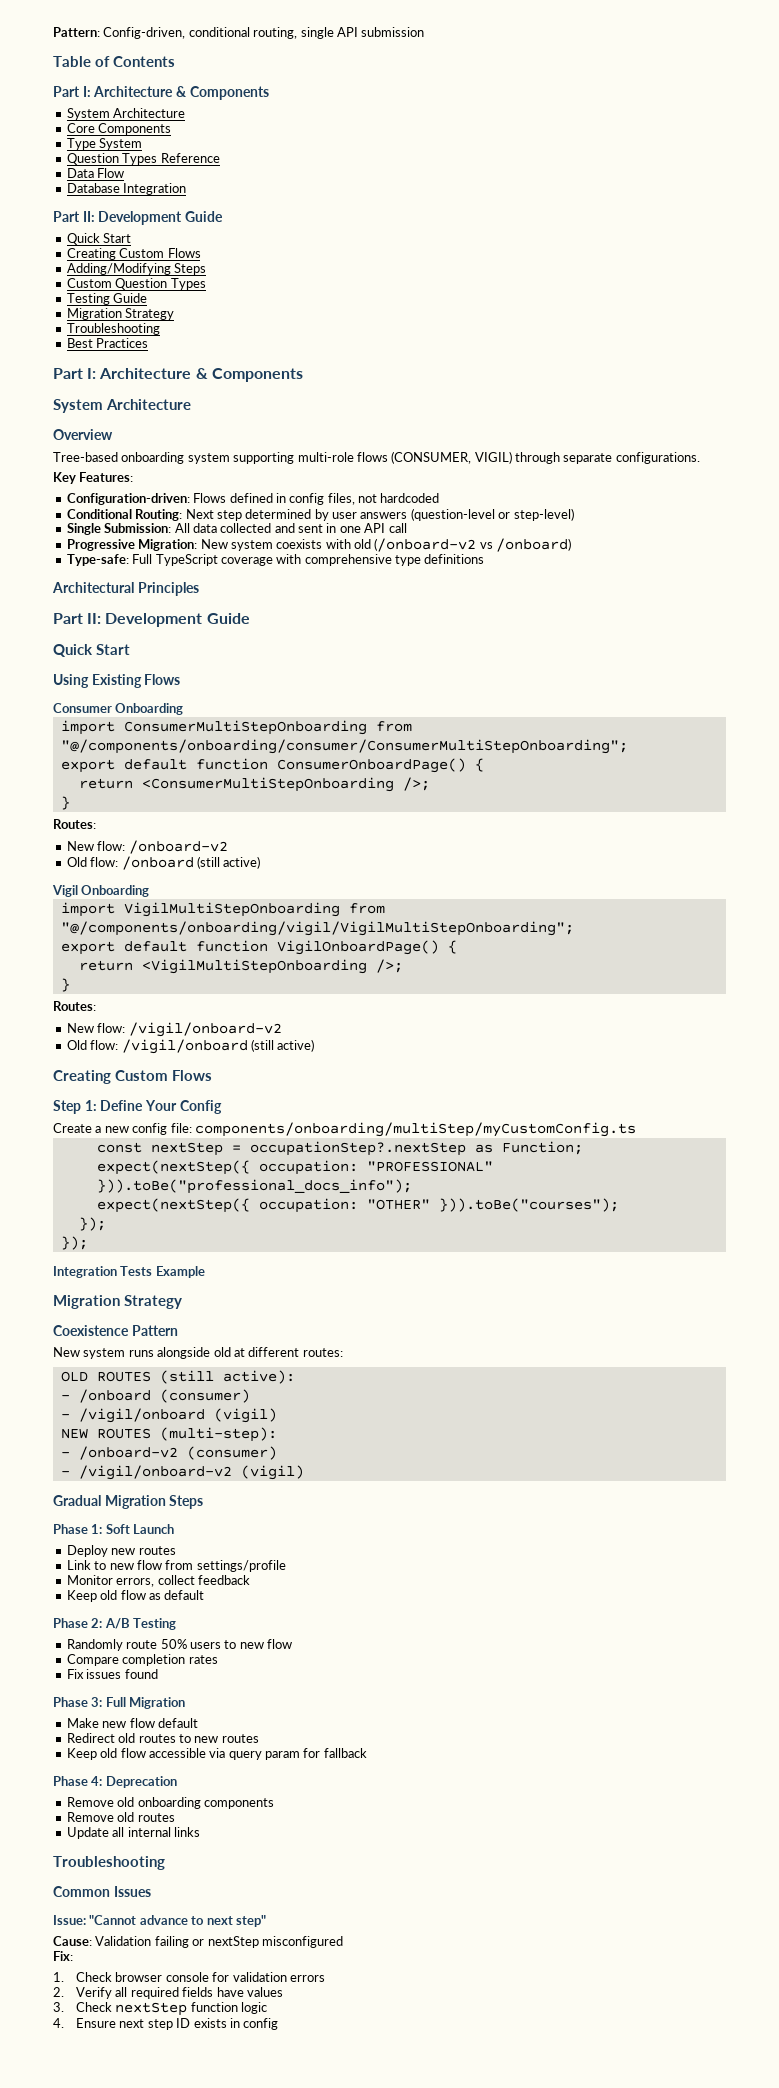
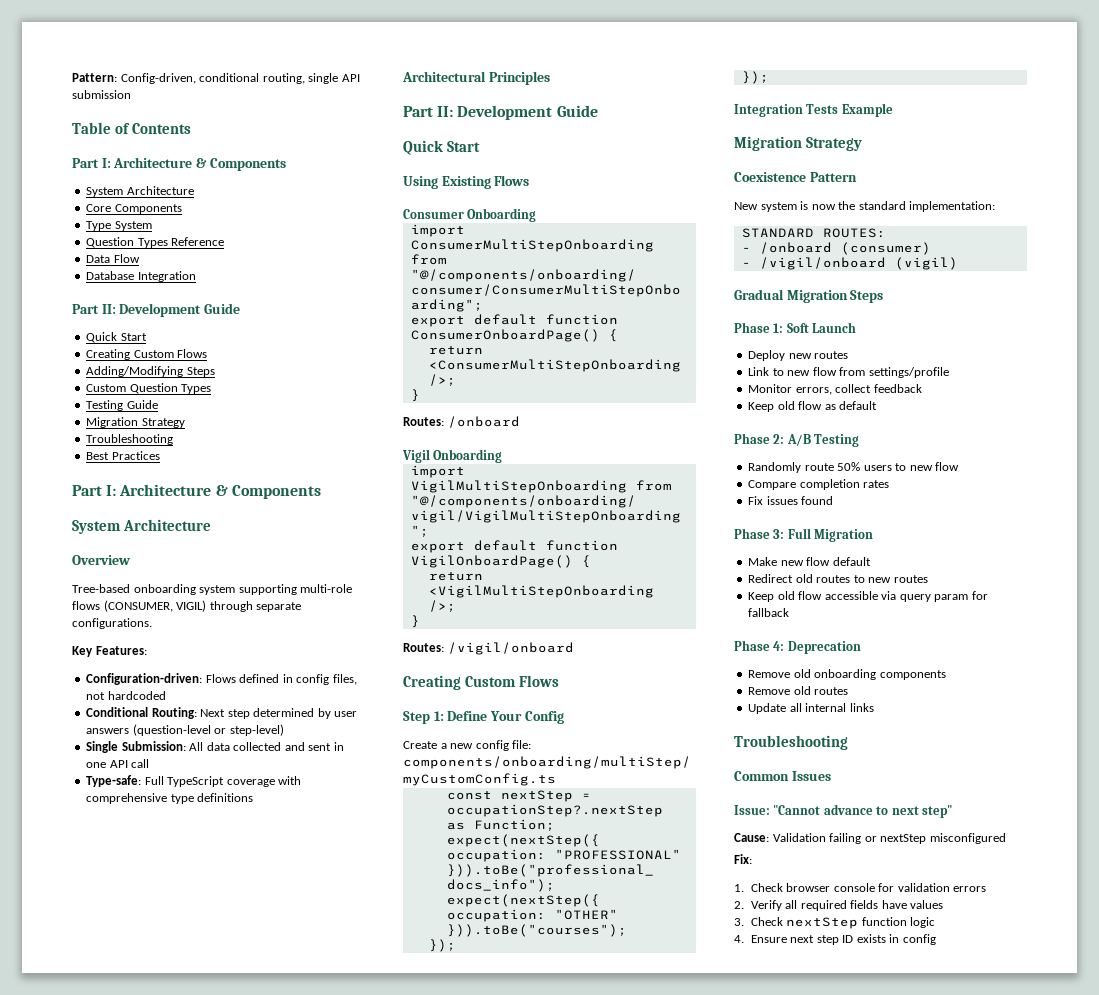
[66,538,572,552] // Progressive Migration: New system coexists with old (/onboard-v2 vs /onboard) -> (150, 763) none
[66,840,228,854] [66,856,261,870] // New flow: /onboard-v2 // Old flow: /onboard (still active) -> [447,416,520,428] /onboard
[66,1022,282,1037] [66,1039,315,1054] // New flow: /vigil/onboard-v2 // Old flow: /vigil/onboard (still active) -> [447,642,574,655] /vigil/onboard
[128,1347,343,1359] [60,1370,295,1384] runs alongside old at different routes: // OLD ROUTES (still active): -> [800,201,996,212] [741,228,886,238] is now the standard implementation: // STANDARD ROUTES:
[60,1427,277,1442] [60,1446,277,1460] [60,1465,304,1480] // NEW ROUTES (multi-step): // - /onboard-v2 (consumer) // - /vigil/onboard-v2 (vigil) -> (958, 263) none

